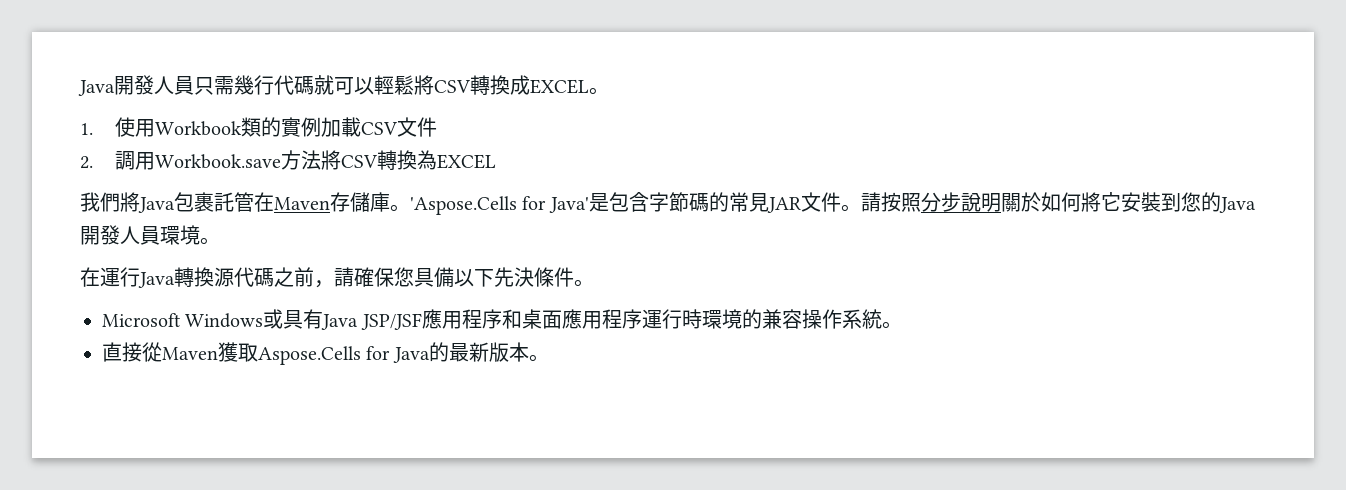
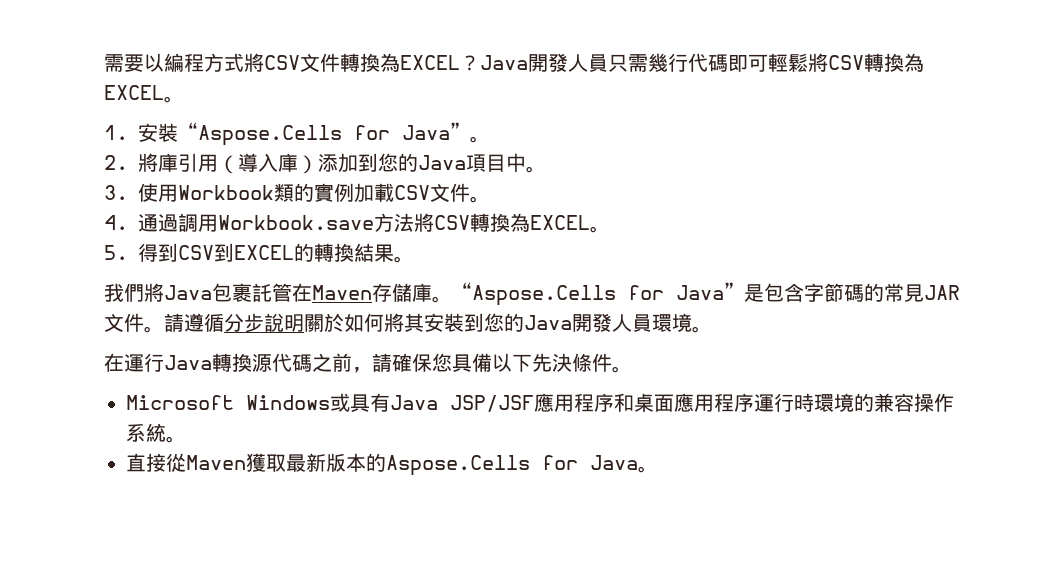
(78, 88) none -> [104,53,480,72] 需要以編程方式將CSV文件轉換為EXCEL？
[314,75,374,95] 就可以 -> [728,54,768,72] 即可
[510,75,530,95] 成 -> [904,53,924,72] 為
(93, 129) none -> [138,122,490,146] [104,153,546,174] [104,185,128,200] 安裝“Aspose.Cells for Java”。 // 2.將庫引用（導入庫）添加到您的Java項目中。 // 3.
[80,156,93,169] // 2. -> [470,196,490,203] [104,214,178,232] 。 // 4.通過
(496, 161) none -> [590,226,610,233] [104,243,414,263] 。 // 5.得到CSV到EXCEL的轉換結果。
[410,196,589,215] 'Aspose.Cells for Java' -> [452,282,744,306] “Aspose.Cells for Java”
[880,192,921,212] 按照 -> [184,313,224,332] 遵循
[1100,192,1121,211] 它 -> [404,313,424,332] 其
[258,342,529,365] Aspose.Cells for Java的最新版本 -> [286,453,638,476] 最新版本的Aspose.Cells for Java

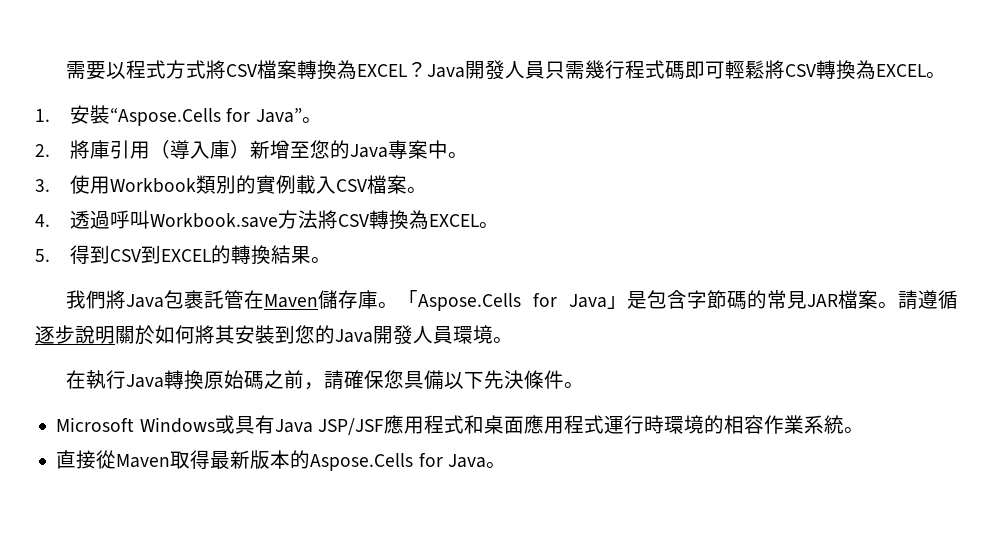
[164,53,204,72] 編程 -> [126,60,167,79] 程式
[300,53,340,72] 文件 -> [257,60,298,79] 檔案
[688,53,708,72] 代 -> [625,60,666,79] 程式
[318,153,506,173] 添加到您的Java項目 -> [250,140,429,159] 新增至您的Java專案
[294,183,470,203] 的實例加載CSV文件 -> [216,175,408,194] 別的實例載入CSV檔案
[138,213,218,232] 通過調用 -> [70,210,151,229] 透過呼叫
[372,282,744,306] 存儲庫。“Aspose.Cells for Java” -> [318,290,627,311] 儲存庫。「Aspose.Cells for Java」
[104,313,144,332] 文件 -> [838,290,878,309] 檔案
[224,313,244,332] 分 -> [35,325,55,344] 逐
[124,354,144,372] 運 -> [86,370,107,389] 執
[252,353,292,372] 源代 -> [204,370,245,389] 原始
[594,393,614,412] 序 -> [443,415,464,434] 式
[734,393,754,412] 序 -> [583,415,604,434] 式
[874,393,954,412] 兼容操作 -> [723,415,804,434] 相容作業
[246,453,286,472] 獲取 -> [170,450,211,469] 取得

